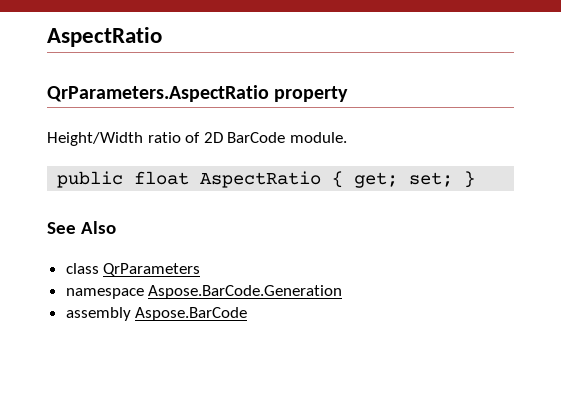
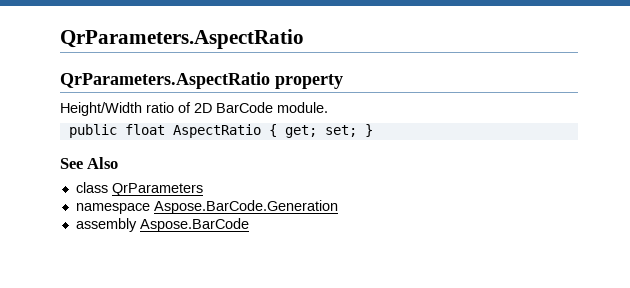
[47,27,162,47] AspectRatio -> [60,29,304,49] QrParameters.AspectRatio

